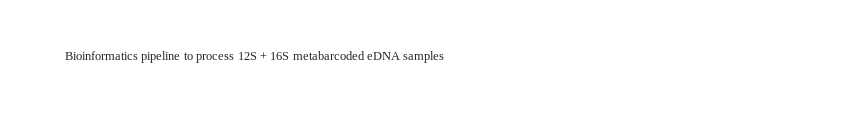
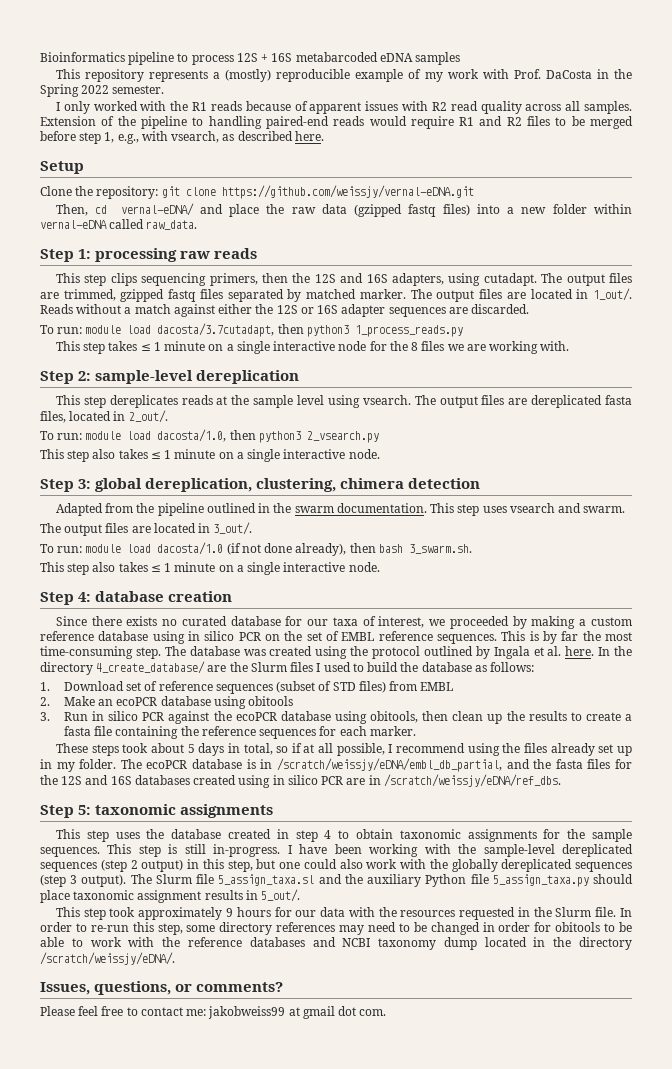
(445, 57) none -> [55,69,632,82] [40,84,165,97] [55,101,632,114] [40,116,633,129] [40,131,324,144] [40,161,84,174] [40,185,474,199] [55,203,633,217] [40,219,198,230] [40,248,258,262] [55,273,632,286] [40,288,633,302] [40,304,530,317] [40,323,463,337] [55,341,570,354] [40,370,300,384] [55,395,632,408] [40,410,168,423] [40,429,379,443] [40,449,380,462] [40,478,481,492] [55,503,626,516] [40,522,253,536] [40,542,472,556] [40,562,380,575] [40,591,233,605] [55,616,632,629] [40,631,632,644] [40,646,632,659] [40,661,535,675] [40,681,454,694] [40,696,294,709] [40,711,633,724] [63,726,416,739] [55,743,632,756] [40,758,633,772] [40,774,561,788] [40,804,274,818] [55,829,633,842] [40,844,633,857] [40,859,632,872] [40,874,633,887] [40,889,301,903] [55,907,632,920] [40,922,633,935] [40,937,632,950] [40,952,175,965] [40,981,284,995] [40,1006,387,1019] // This repository represents a (mostly) reproducible example of my work with Prof. DaCosta in the Spring 2022 semester. // I only worked with the R1 reads because of apparent issues with R2 read quality across all samples. Extension of the pipeline to handling paired-end reads would require R1 and R2 files to be merged before step 1, e.g., with vsearch, as described here. // Setup // Clone the repository: git clone https://github.com/weissjy/vernal-eDNA.git // Then, cd vernal-eDNA/ and place the raw data (gzipped fastq files) into a new folder within vernal-eDNA called raw_data. // Step 1: processing raw reads // This step clips sequencing primers, then the 12S and 16S adapters, using cutadapt. The output files are trimmed, gzipped fastq files separated by matched marker. The output files are located in 1_out/. Reads without a match against either the 12S or 16S adapter sequences are discarded. // To run: module load dacosta/3.7cutadapt, then python3 1_process_reads.py // This step takes ≤ 1 minute on a single interactive node for the 8 files we are working with. // Step 2: sample-level dereplication // This step dereplicates reads at the sample level using vsearch. The output files are dereplicated fasta files, located in 2_out/. // To run: module load dacosta/1.0, then python3 2_vsearch.py // This step also takes ≤ 1 minute on a single interactive node. // Step 3: global dereplication, clustering, chimera detection // Adapted from the pipeline outlined in the swarm documentation. This step uses vsearch and swarm. // The output files are located in 3_out/. // To run: module load dacosta/1.0 (if not done already), then bash 3_swarm.sh. // This step also takes ≤ 1 minute on a single interactive node. // Step 4: database creation // Since there exists no curated database for our taxa of interest, we proceeded by making a custom reference database using in silico PCR on the set of EMBL reference sequences. This is by far the most time-consuming step. The database was created using the protocol outlined by Ingala et al. here. In the directory 4_create_database/ are the Slurm files I used to build the database as follows: // 1. Download set of reference sequences (subset of STD files) from EMBL // 2. Make an ecoPCR database using obitools // 3. Run in silico PCR against the ecoPCR database using obitools, then clean up the results to create a fasta file containing the reference sequences for each marker. // These steps took about 5 days in total, so if at all possible, I recommend using the files already set up in my folder. The ecoPCR database is in /scratch/weissjy/eDNA/embl_db_partial, and the fasta files for the 12S and 16S databases created using in silico PCR are in /scratch/weissjy/eDNA/ref_dbs. // Step 5: taxonomic assignments // This step uses the database created in step 4 to obtain taxonomic assignments for the sample sequences. This step is still in-progress. I have been working with the sample-level dereplicated sequences (step 2 output) in this step, but one could also work with the globally dereplicated sequences (step 3 output). The Slurm file 5_assign_taxa.sl and the auxiliary Python file 5_assign_taxa.py should place taxonomic assignment results in 5_out/. // This step took approximately 9 hours for our data with the resources requested in the Slurm file. In order to re-run this step, some directory references may need to be changed in order for obitools to be able to work with the reference databases and NCBI taxonomy dump located in the directory /scratch/weissjy/eDNA/. // Issues, questions, or comments? // Please feel free to contact me: jakobweiss99 at gmail dot com.

